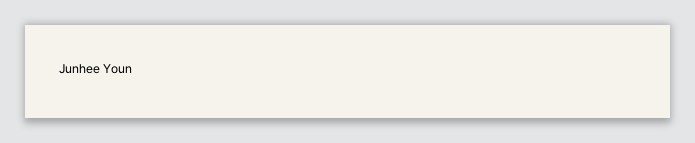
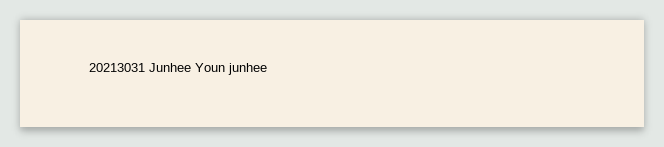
(59, 69) none -> [89,63,145,72] 20213031
(133, 69) none -> [228,63,267,75] junhee

